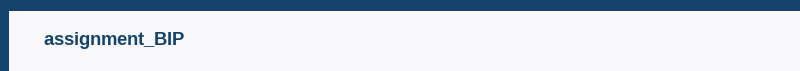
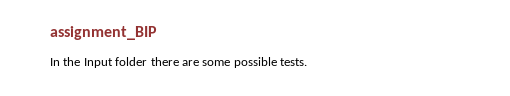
(184, 40) none -> [50,57,307,68] // In the Input folder there are some possible tests.

